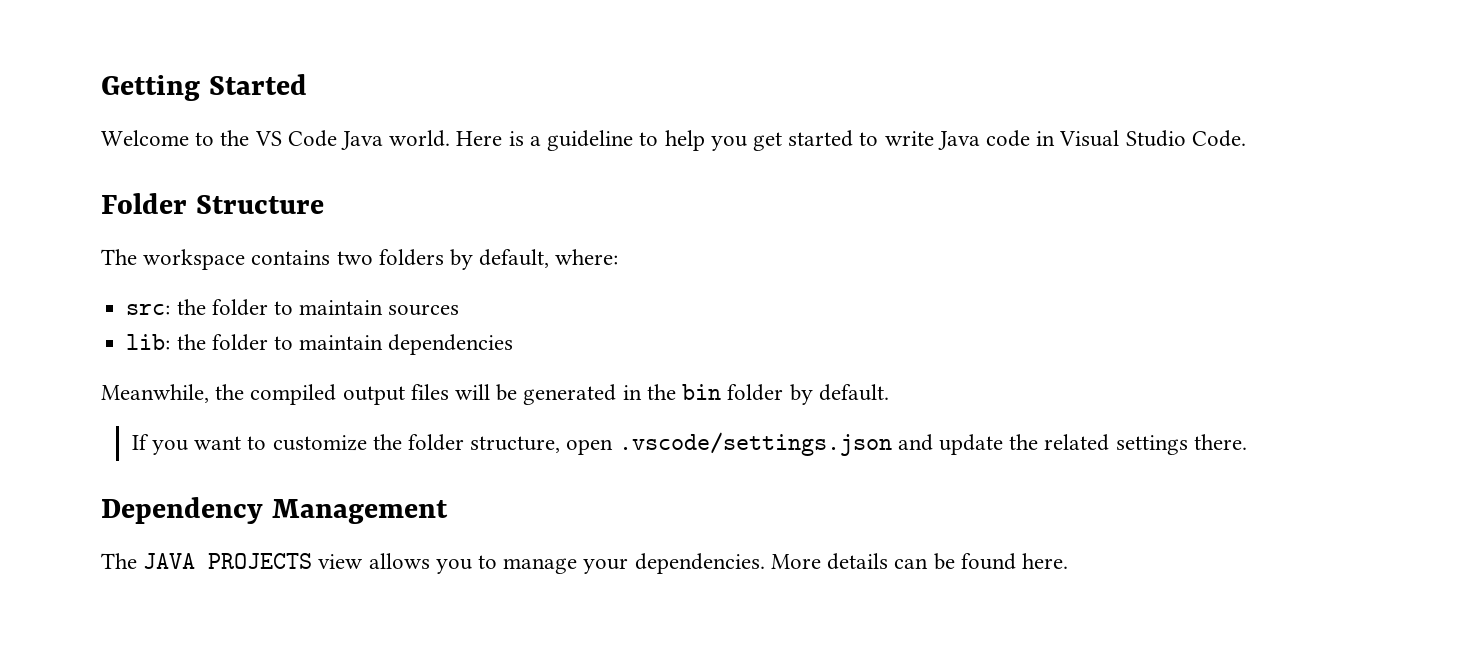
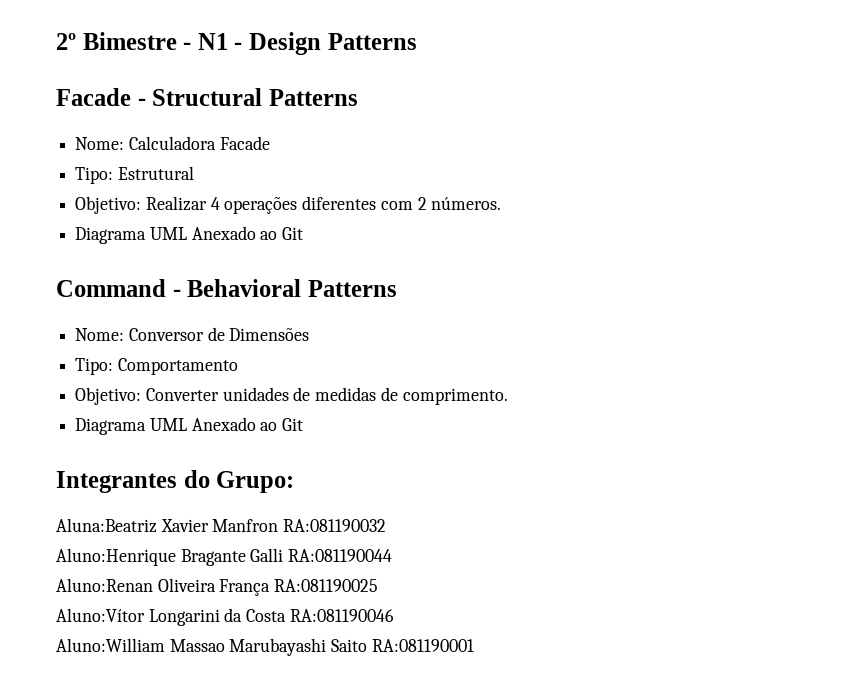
[101,74,307,101] [101,130,1246,151] [101,193,324,214] [101,249,619,270] [126,299,460,316] [126,334,514,355] [101,384,889,405] [131,432,1247,456] [101,497,448,524] [101,553,1068,574] Getting Started // Welcome to the VS Code Java world. Here is a guideline to help you get started to write Java code in Visual Studio Code. // Folder Structure // The workspace contains two folders by default, where: // src: the folder to maintain sources // lib: the folder to maintain dependencies // Meanwhile, the compiled output files will be generated in the bin folder by default. // If you want to customize the folder structure, open .vscode/settings.json and update the related settings there. // Dependency Management // The JAVA PROJECTS view allows you to manage your dependencies. More details can be found here. -> [56,32,417,55] [56,88,358,106] [75,136,270,150] [75,166,194,184] [75,196,502,214] [75,226,304,244] [56,279,397,297] [75,327,310,341] [75,358,238,375] [75,387,508,405] [75,417,304,435] [56,470,295,493] [56,518,387,533] [56,548,393,566] [56,578,379,596] [56,608,394,626] [56,638,474,656] 2º Bimestre - N1 - Design Patterns // Facade - Structural Patterns // Nome: Calculadora Facade // Tipo: Estrutural // Objetivo: Realizar 4 operações diferentes com 2 números. // Diagrama UML Anexado ao Git // Command - Behavioral Patterns // Nome: Conversor de Dimensões // Tipo: Comportamento // Objetivo: Converter unidades de medidas de comprimento. // Diagrama UML Anexado ao Git // Integrantes do Grupo: // Aluna:Beatriz Xavier Manfron RA:081190032 // Aluno:Henrique Bragante Galli RA:081190044 // Aluno:Renan Oliveira França RA:081190025 // Aluno:Vítor Longarini da Costa RA:081190046 // Aluno:William Massao Marubayashi Saito RA:081190001

